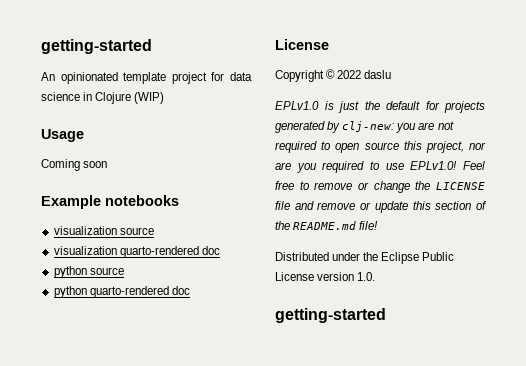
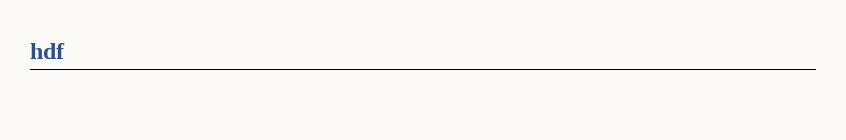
[41,39,152,54] [41,72,252,84] [41,92,165,104] [41,129,84,142] [41,159,108,171] [41,195,179,209] [53,226,154,235] [53,246,220,258] [53,266,124,278] [53,286,190,298] [275,39,329,50] [275,69,392,82] [275,101,485,113] [275,121,454,133] [275,141,486,153] [275,161,485,173] [275,181,485,193] [275,201,487,213] [275,221,379,230] [275,252,455,264] [275,272,376,281] [275,308,386,323] getting-started // An opinionated template project for data science in Clojure (WIP) // Usage // Coming soon // Example notebooks // visualization source // visualization quarto-rendered doc // python source // python quarto-rendered doc // License // Copyright © 2022 daslu // EPLv1.0 is just the default for projects generated by clj-new: you are not required to open source this project, nor are you required to use EPLv1.0! Feel free to remove or change the LICENSE file and remove or update this section of the README.md file! // Distributed under the Eclipse Public License version 1.0. // getting-started -> [30,43,65,59] hdf

